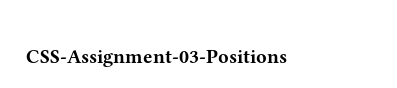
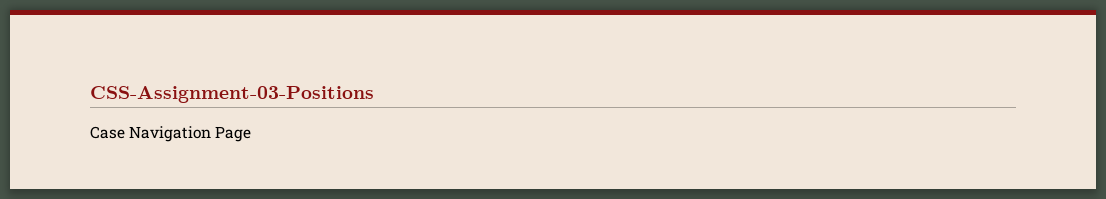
(287, 58) none -> [90,126,252,142] // Case Navigation Page

